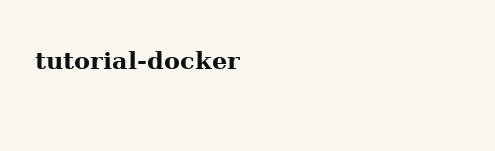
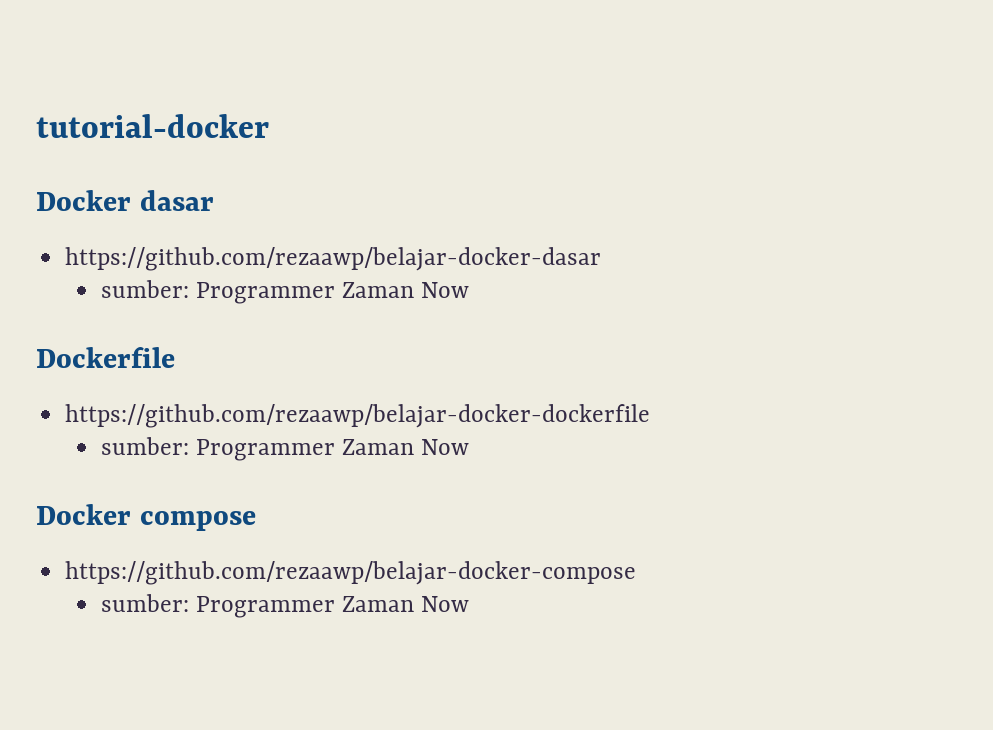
(240, 60) none -> [36,190,214,211] [65,247,602,271] [100,280,470,304] [36,347,175,368] [65,404,651,428] [100,437,470,461] [36,504,256,531] [65,561,637,585] [100,594,470,618] // Docker dasar // https://github.com/rezaawp/belajar-docker-dasar // sumber: Programmer Zaman Now // Dockerfile // https://github.com/rezaawp/belajar-docker-dockerfile // sumber: Programmer Zaman Now // Docker compose // https://github.com/rezaawp/belajar-docker-compose // sumber: Programmer Zaman Now

